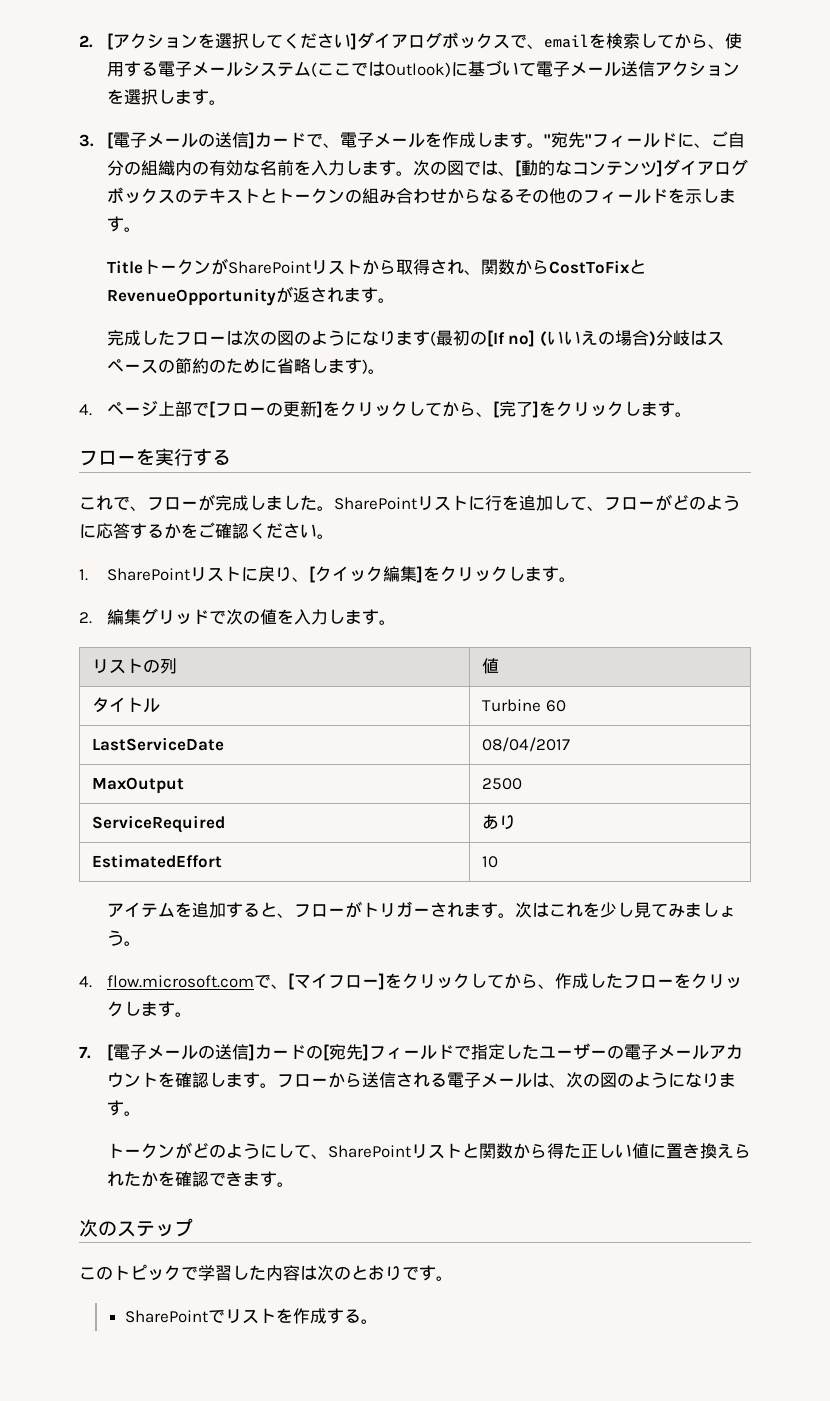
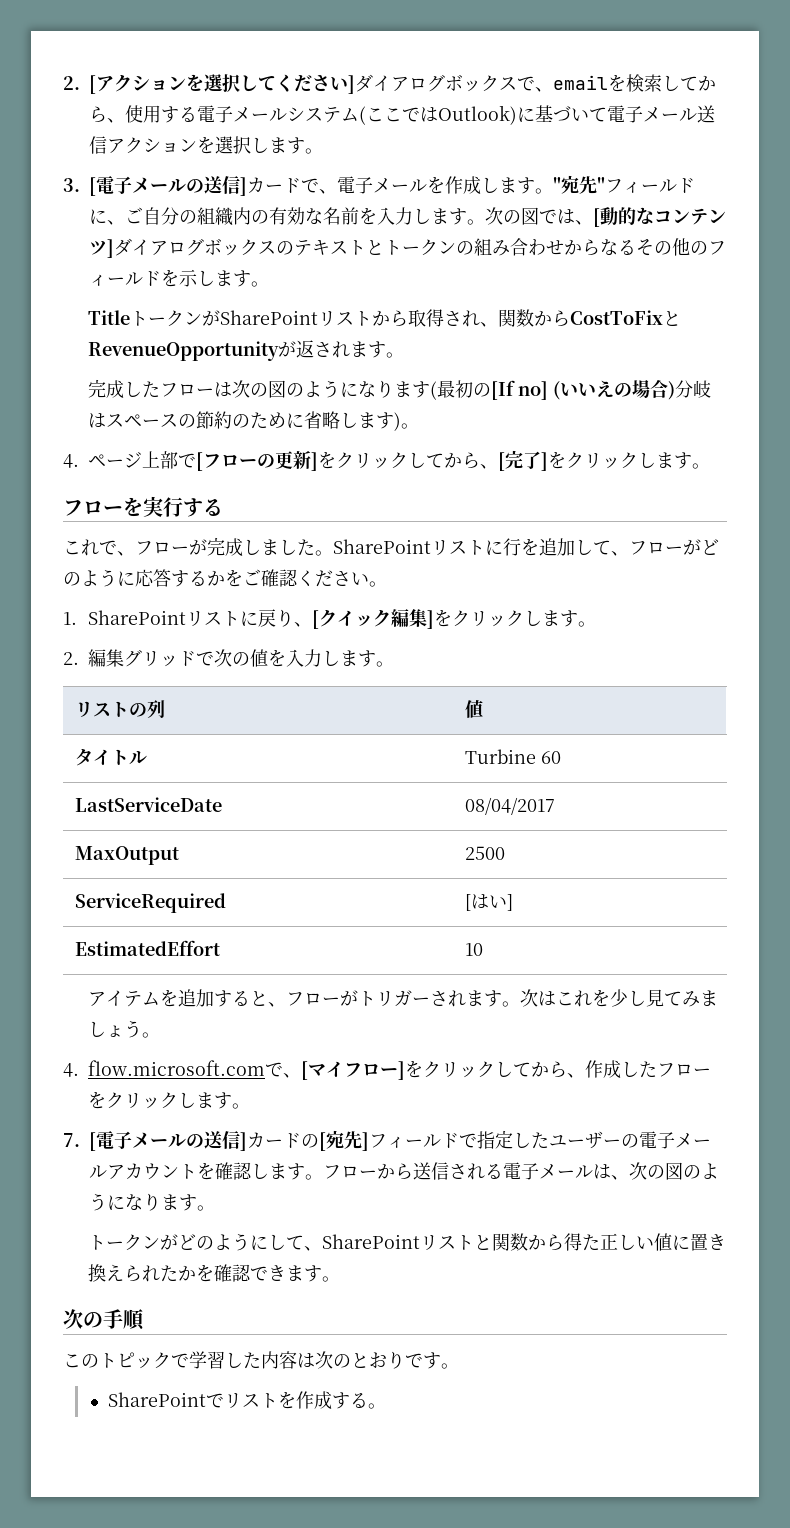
[482,814,517,830] あり -> [465,894,514,911] [はい]
[117,1218,193,1237] ステップ -> [103,1309,144,1330] 手順

